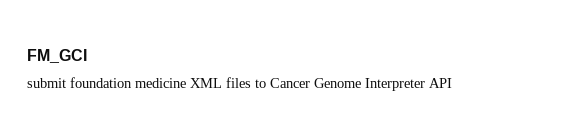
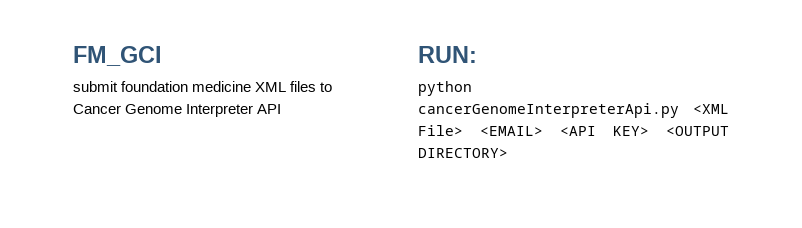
(452, 83) none -> [418,46,477,63] [418,81,472,96] [418,103,729,118] [418,125,729,136] [418,148,508,158] // RUN: // python cancerGenomeInterpreterApi.py <XML File> <EMAIL> <API KEY> <OUTPUT DIRECTORY>

